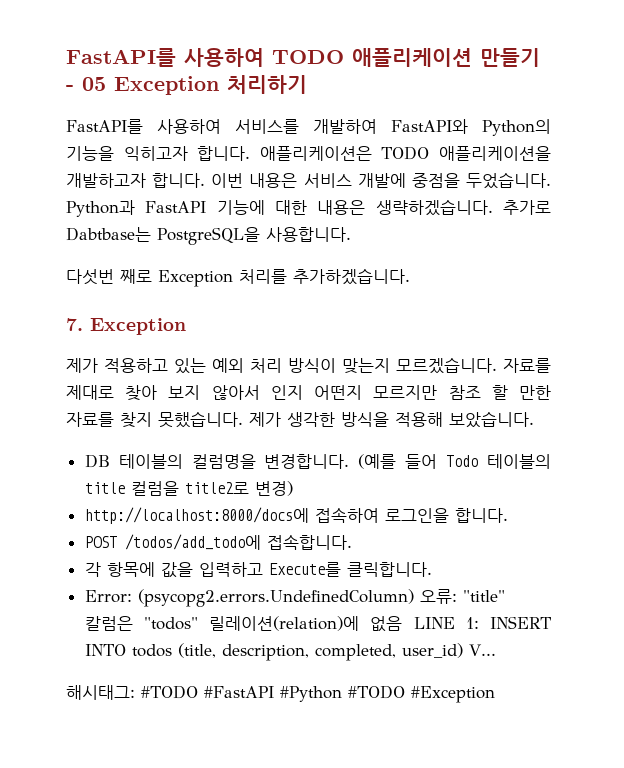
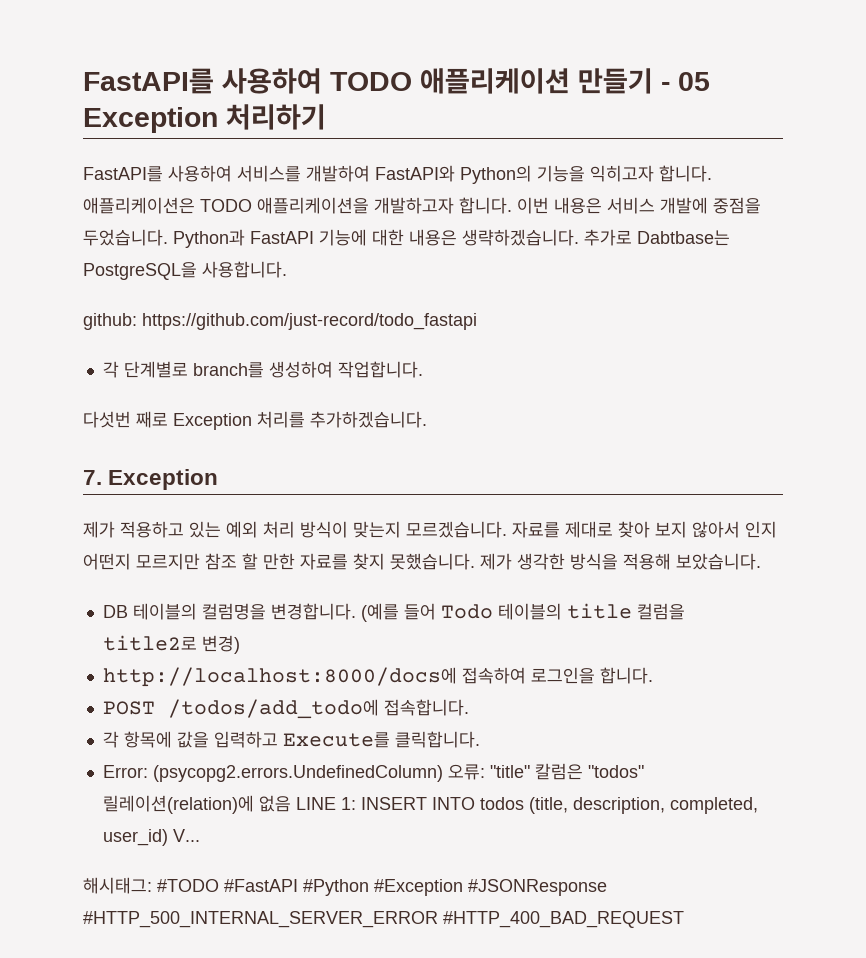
(351, 234) none -> [83,313,477,330] [102,361,423,378] // github: https://github.com/just-record/todo_fastapi // 각 단계별로 branch를 생성하여 작업합니다.
[348,685,495,703] #TODO #Exception -> [374,879,607,896] [83,911,684,928] #Exception #JSONResponse #HTTP_500_INTERNAL_SERVER_ERROR #HTTP_400_BAD_REQUEST

